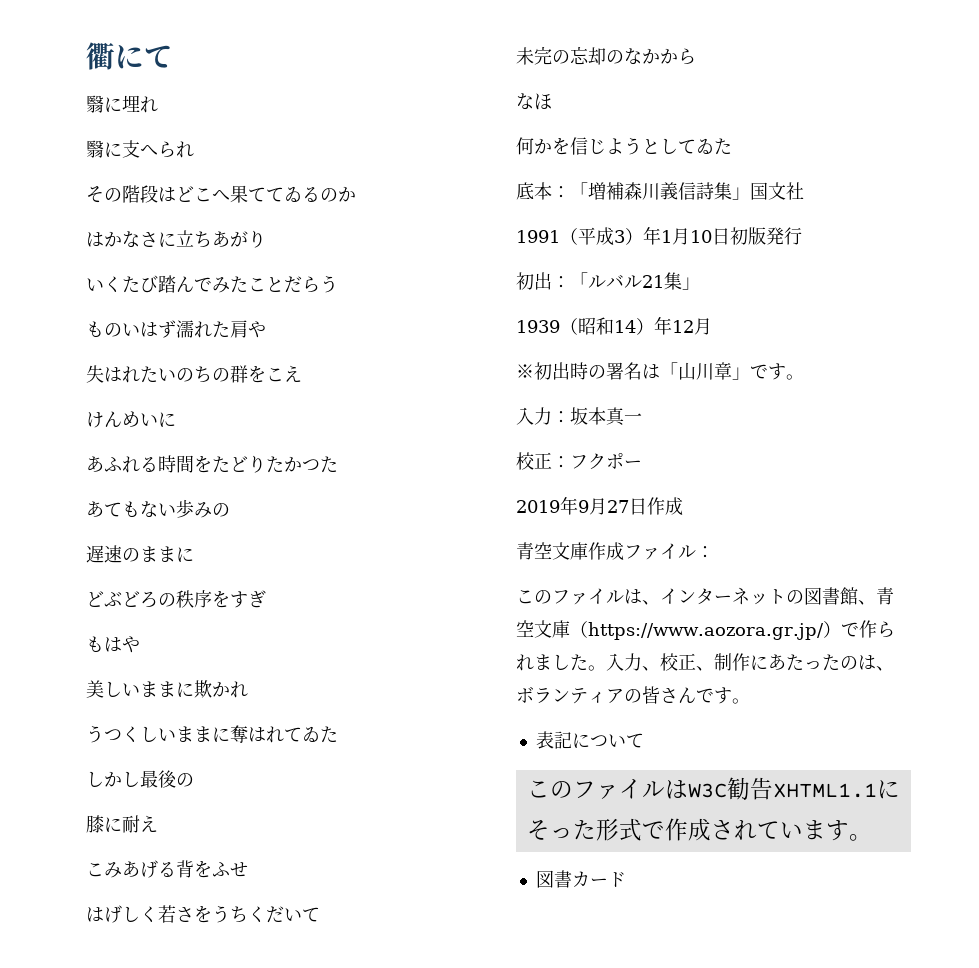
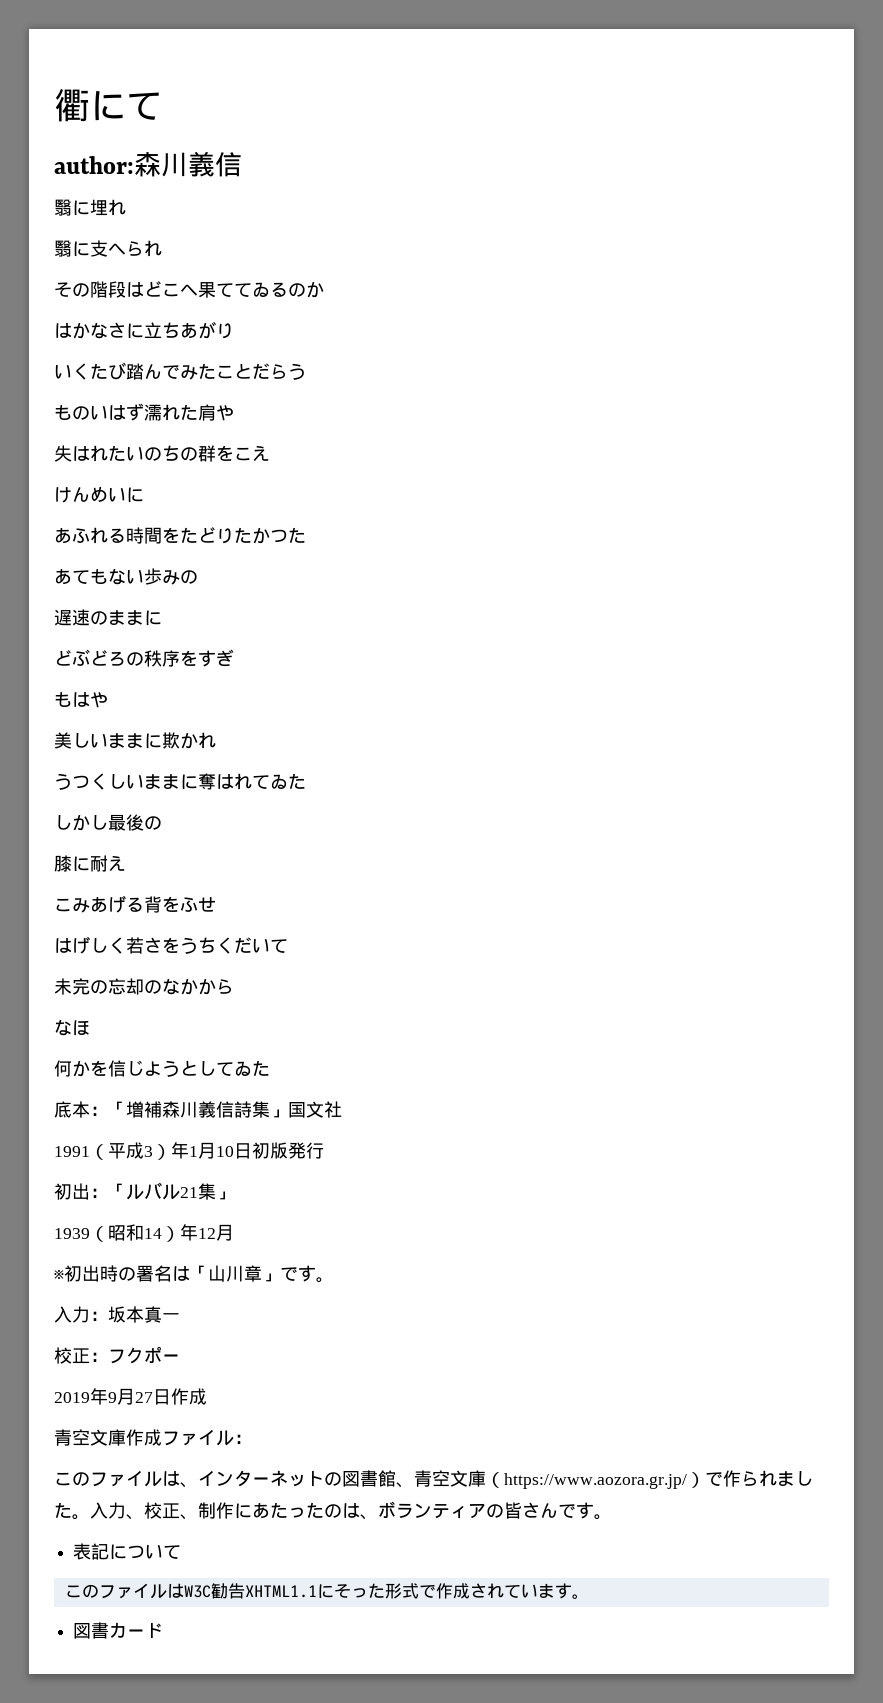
(173, 56) none -> [54,151,242,177] // author:森川義信

